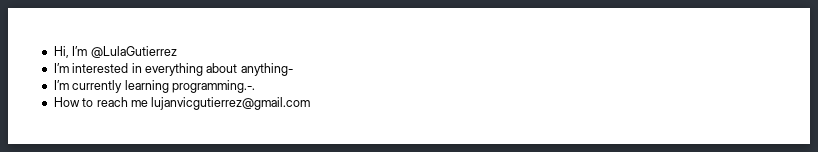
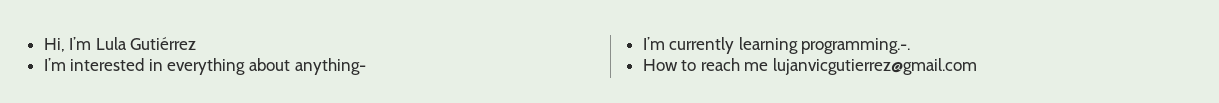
[90,46,177,58] @LulaGutierrez -> [95,37,197,50] Lula Gutiérrez

